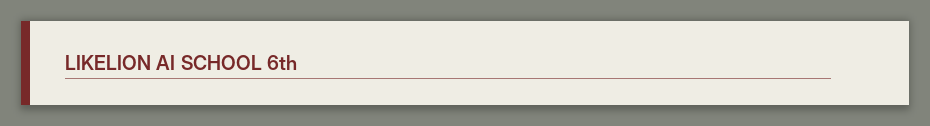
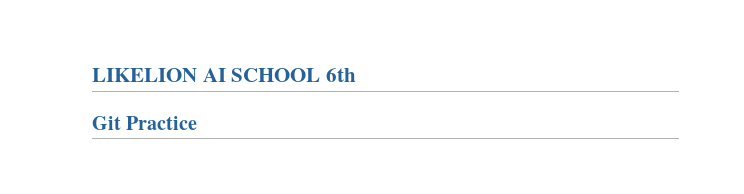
(297, 62) none -> [92,116,198,130] // Git Practice

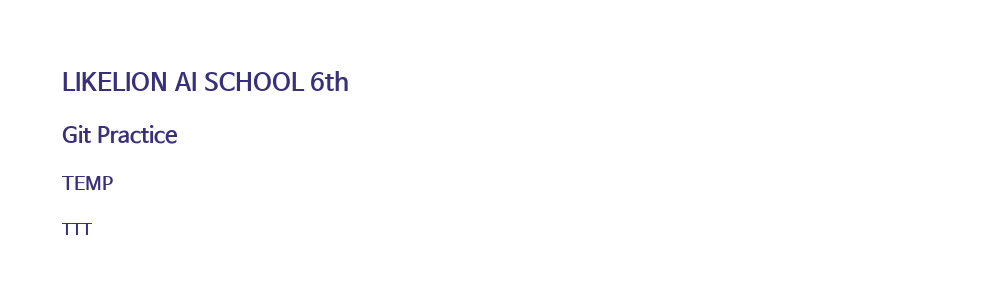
(198, 123) none -> [62,176,113,190] [62,223,92,235] // TEMP // TTT

